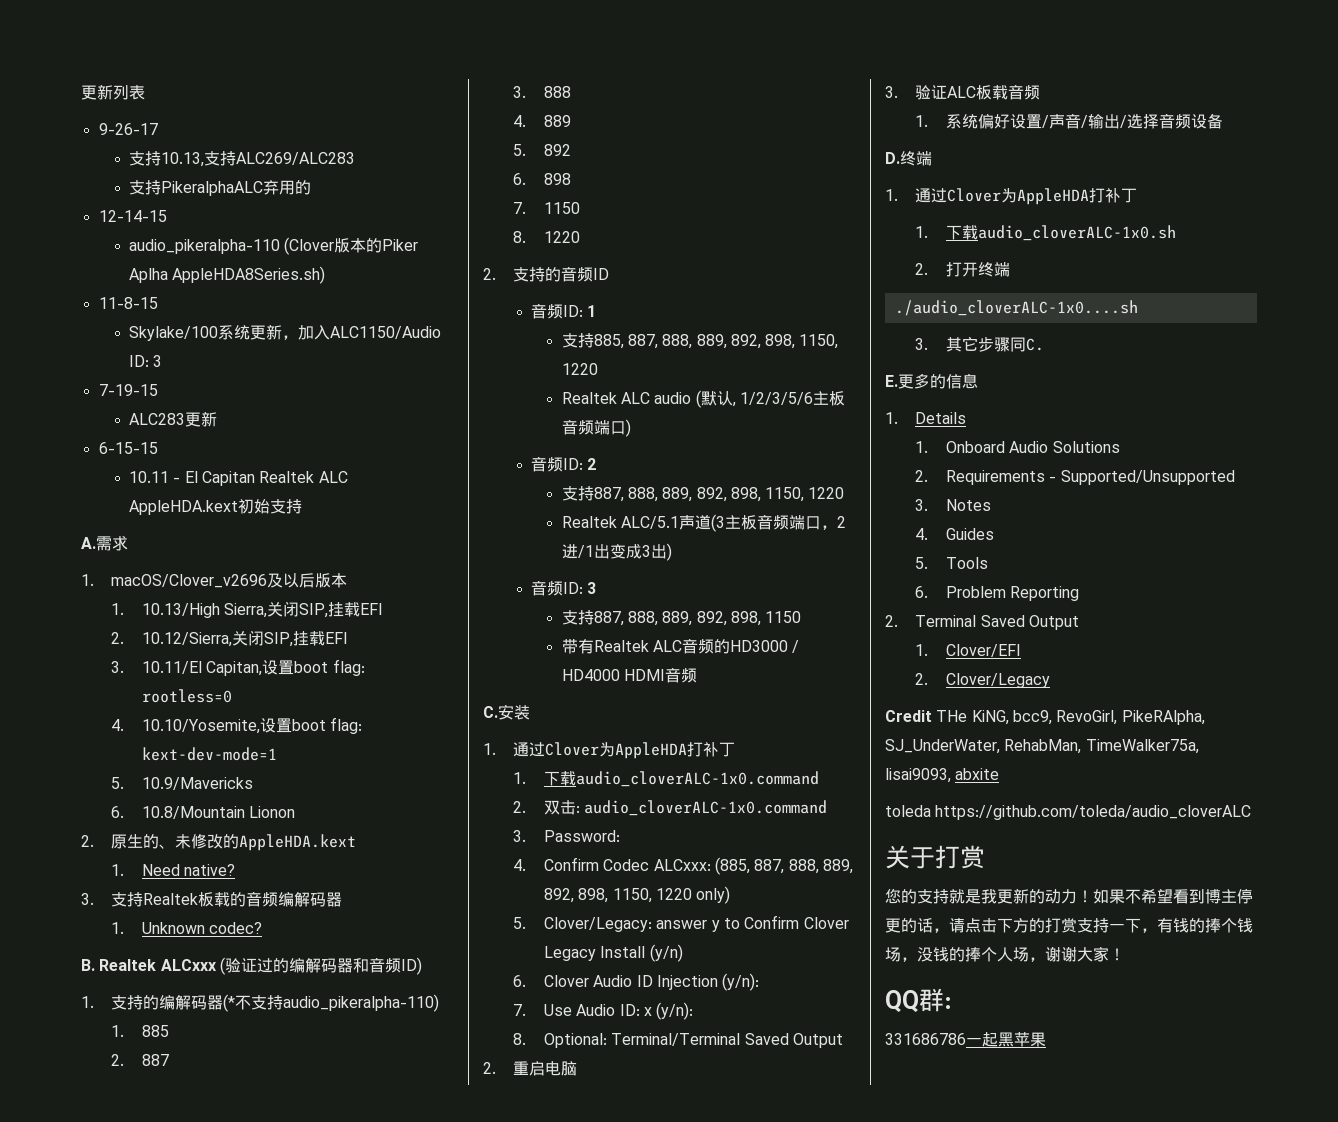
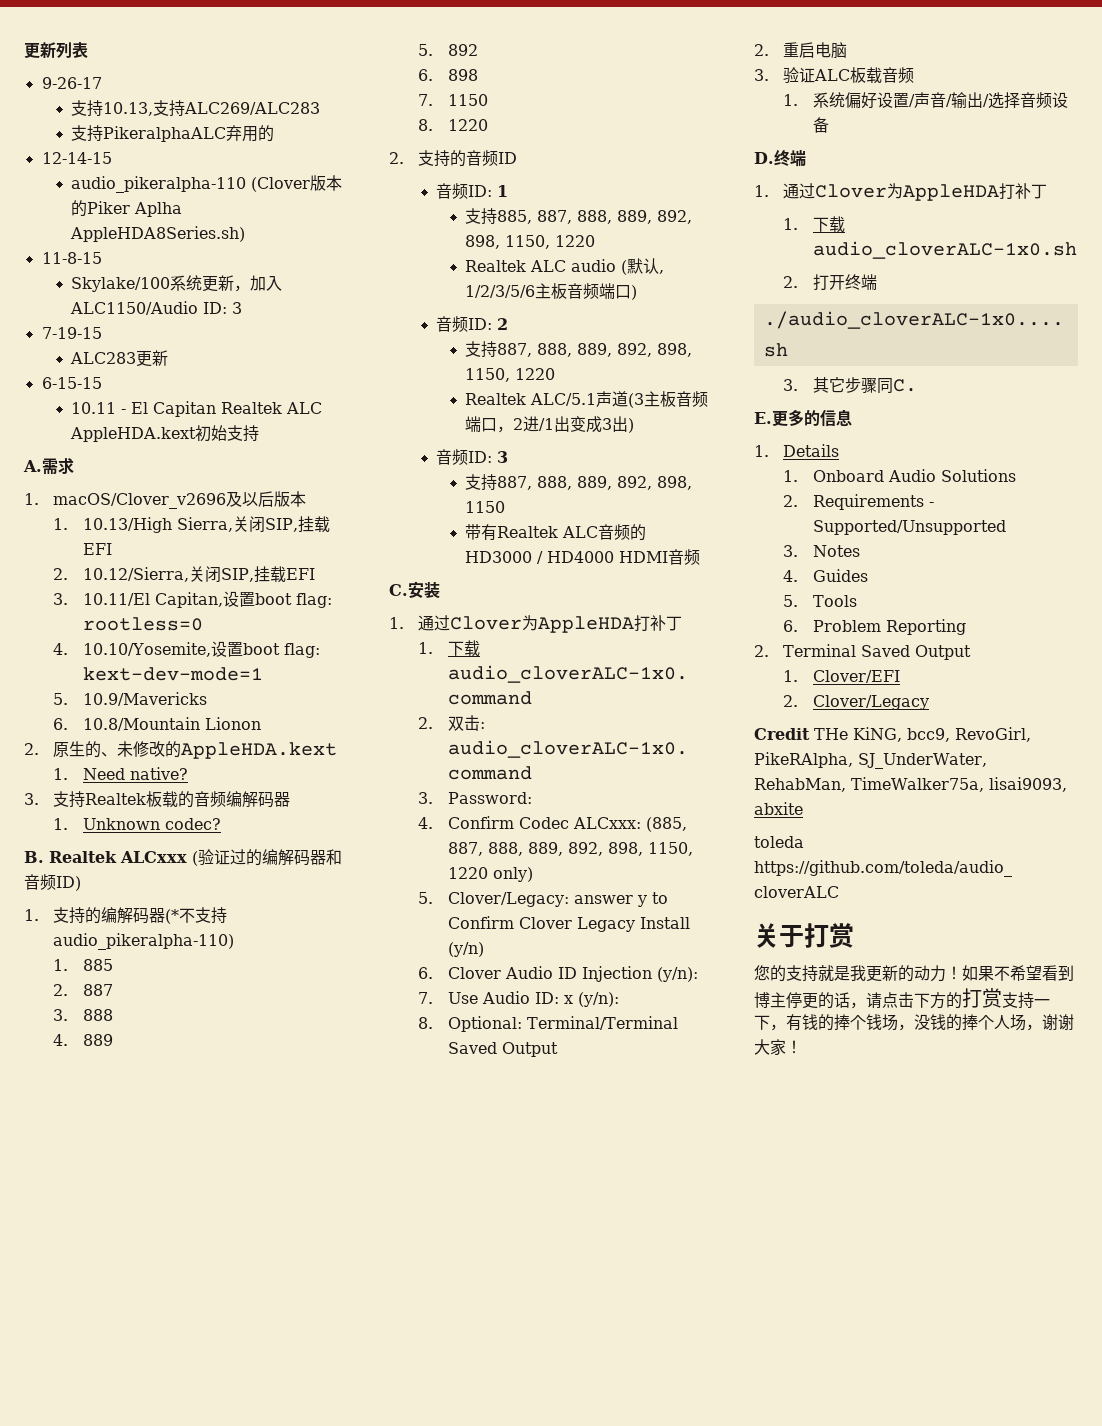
[885,988,952,1013] [885,1032,1046,1047] // QQ群: // 331686786一起黑苹果 -> (802, 1047) none

